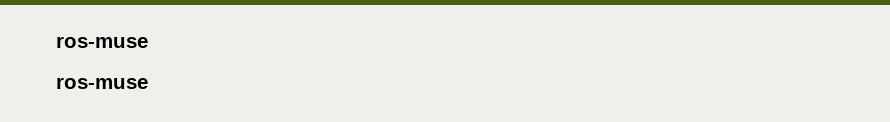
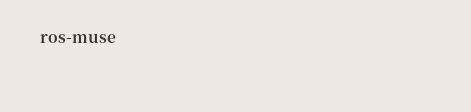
[56,36,148,48] [56,77,148,89] ros-muse // ros-muse -> [40,33,116,43] ros-muse

